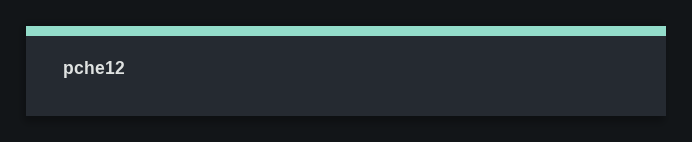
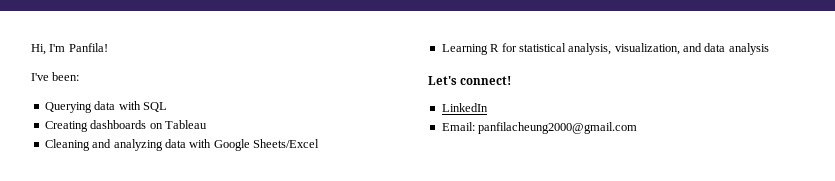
[63,61,125,78] pche12 -> [31,43,108,55] [31,72,80,81] [44,101,167,113] [44,120,207,132] [44,139,319,151] [441,43,769,55] [428,76,512,85] [441,103,488,112] [441,122,638,134] Hi, I'm Panfila! // I've been: // Querying data with SQL // Creating dashboards on Tableau // Cleaning and analyzing data with Google Sheets/Excel // Learning R for statistical analysis, visualization, and data analysis // Let's connect! // LinkedIn // Email: panfilacheung2000@gmail.com

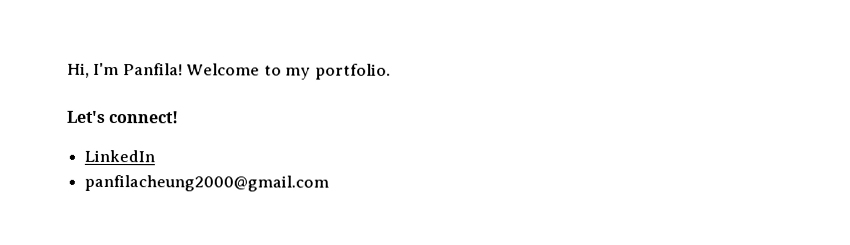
[31,72,80,81] [44,101,167,113] [44,120,207,132] [44,139,319,151] [441,43,769,55] // I've been: // Querying data with SQL // Creating dashboards on Tableau // Cleaning and analyzing data with Google Sheets/Excel // Learning R for statistical analysis, visualization, and data analysis -> [186,63,391,80] Welcome to my portfolio.
[441,122,475,131] Email: -> (156, 156) none

